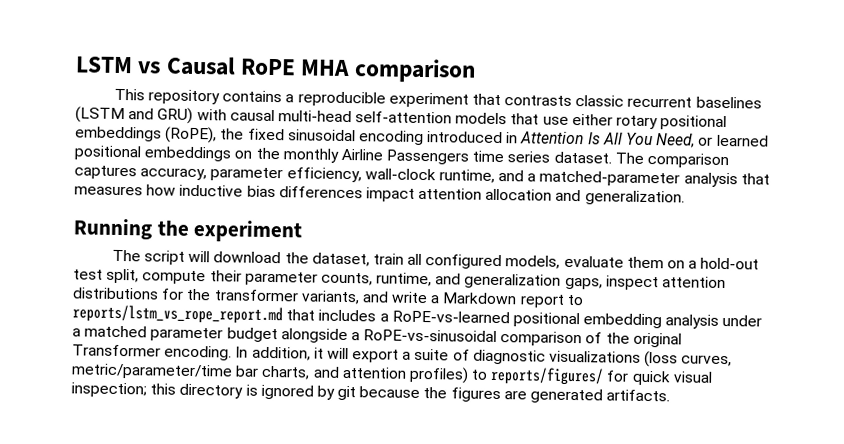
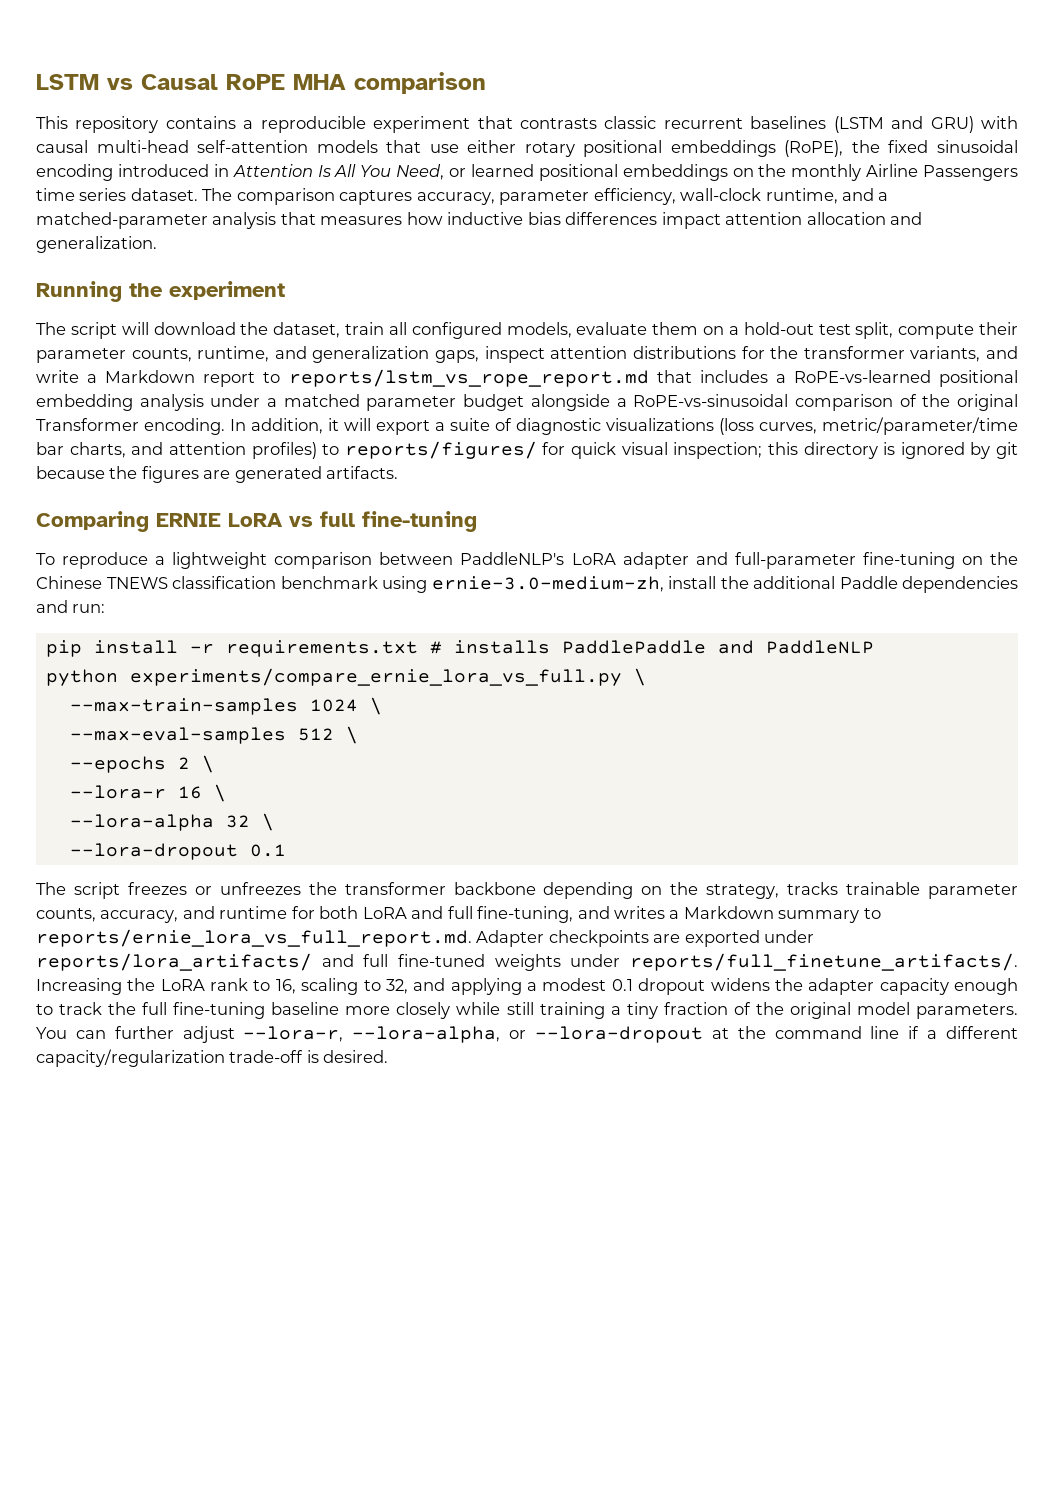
(671, 395) none -> [36,511,477,532] [36,552,1019,569] [36,576,1018,593] [36,600,106,613] [45,640,874,657] [45,668,646,686] [69,697,382,715] [69,726,358,744] [69,755,214,773] [69,784,226,802] [69,813,274,831] [69,843,286,860] [36,882,1019,899] [36,906,881,923] [36,929,815,947] [36,953,1018,971] [36,978,1018,995] [36,1002,1018,1019] [36,1026,1019,1043] [36,1049,389,1067] // Comparing ERNIE LoRA vs full fine-tuning // To reproduce a lightweight comparison between PaddleNLP's LoRA adapter and full-parameter fine-tuning on the Chinese TNEWS classification benchmark using ernie-3.0-medium-zh, install the additional Paddle dependencies and run: // pip install -r requirements.txt # installs PaddlePaddle and PaddleNLP // python experiments/compare_ernie_lora_vs_full.py \ // --max-train-samples 1024 \ // --max-eval-samples 512 \ // --epochs 2 \ // --lora-r 16 \ // --lora-alpha 32 \ // --lora-dropout 0.1 // The script freezes or unfreezes the transformer backbone depending on the strategy, tracks trainable parameter counts, accuracy, and runtime for both LoRA and full fine-tuning, and writes a Markdown summary to reports/ernie_lora_vs_full_report.md. Adapter checkpoints are exported under reports/lora_artifacts/ and full fine-tuned weights under reports/full_finetune_artifacts/. Increasing the LoRA rank to 16, scaling to 32, and applying a modest 0.1 dropout widens the adapter capacity enough to track the full fine-tuning baseline more closely while still training a tiny fraction of the original model parameters. You can further adjust --lora-r, --lora-alpha, or --lora-dropout at the command line if a different capacity/regularization trade-off is desired.

